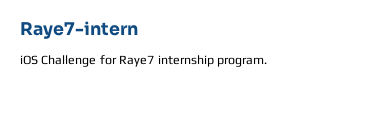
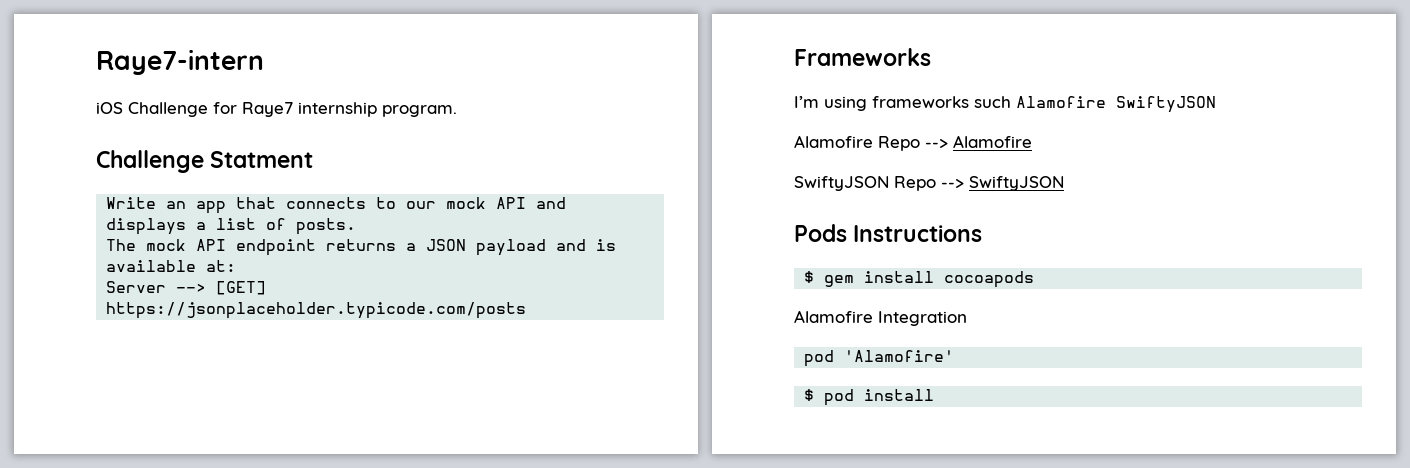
(267, 62) none -> [96,150,314,173] [106,197,567,214] [106,218,357,235] [106,239,617,256] [106,260,237,272] [106,281,267,295] [106,302,527,319] [794,48,931,66] [794,96,1216,113] [794,135,1032,151] [794,176,1064,191] [794,224,983,242] [804,271,1035,288] [794,310,967,326] [804,350,955,367] [804,389,935,406] // Challenge Statment // Write an app that connects to our mock API and displays a list of posts. // The mock API endpoint returns a JSON payload and is available at: // Server --> [GET] https://jsonplaceholder.typicode.com/posts // Frameworks // I’m using frameworks such Alamofire SwiftyJSON // Alamofire Repo --> Alamofire // SwiftyJSON Repo --> SwiftyJSON // Pods Instructions // $ gem install cocoapods // Alamofire Integration // pod 'Alamofire' // $ pod install

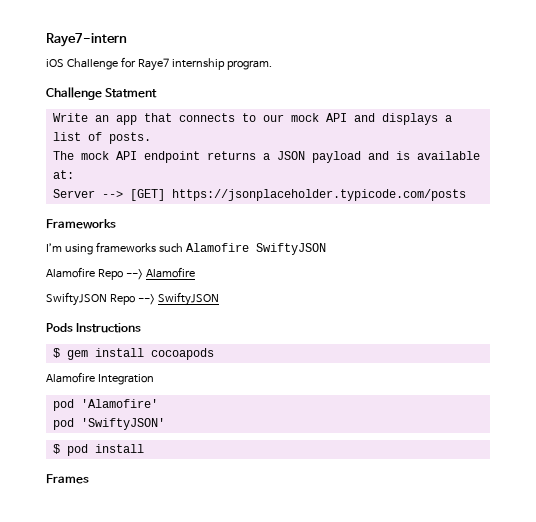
(955, 356) none -> [52,418,165,430] // pod 'SwiftyJSON'
(935, 395) none -> [46,474,89,484] // Frames

